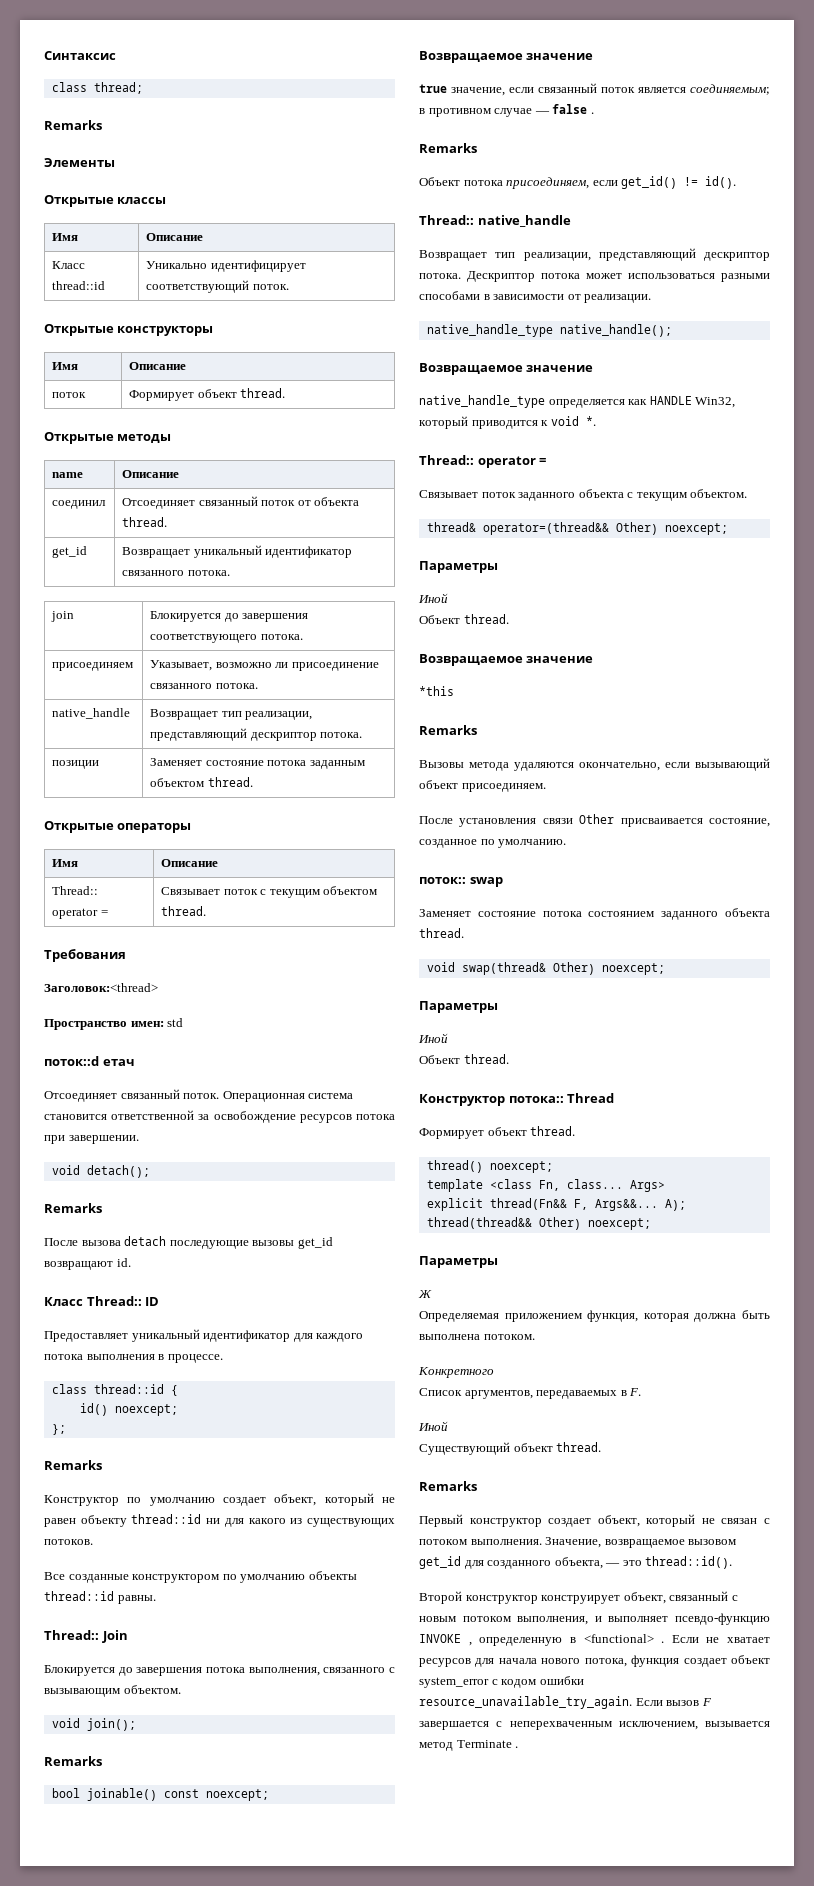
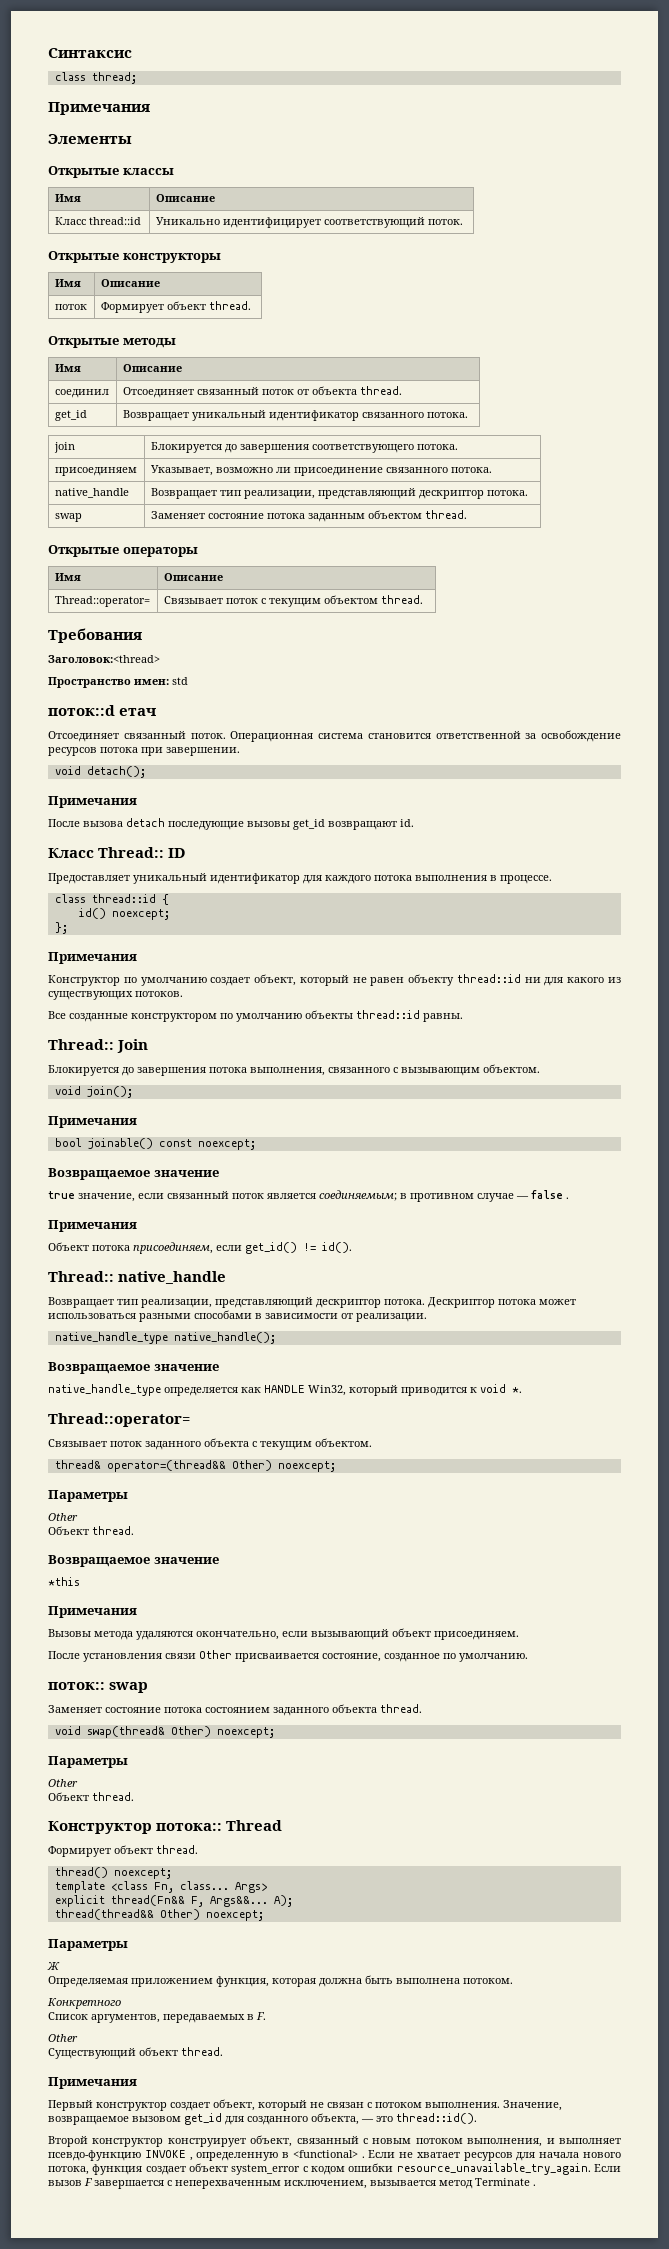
[44,120,102,130] Remarks -> [48,102,150,115] Примечания
[52,472,84,478] name -> [54,364,81,372] Имя
[52,760,100,769] позиции -> [54,513,82,522] swap
[52,886,99,895] [52,908,108,919] Thread:: operator = -> [54,596,150,607] Thread::operator=
[44,1203,102,1213] Remarks -> [48,796,137,808] Примечания
[44,1460,102,1470] Remarks -> [48,952,137,964] Примечания
[44,1756,102,1766] Remarks -> [48,1116,137,1128] Примечания
[419,143,477,153] Remarks -> [48,1220,137,1232] Примечания
[419,455,547,468] Thread:: operator = -> [48,1413,190,1427] Thread::operator=
[418,593,448,603] Иной -> [48,1513,78,1521] Other
[419,725,477,735] Remarks -> [48,1606,137,1618] Примечания
[418,1033,448,1043] Иной -> [48,1779,78,1787] Other
[418,1421,448,1431] Иной -> [48,2034,78,2042] Other
[419,1481,477,1491] Remarks -> [48,2077,137,2089] Примечания

